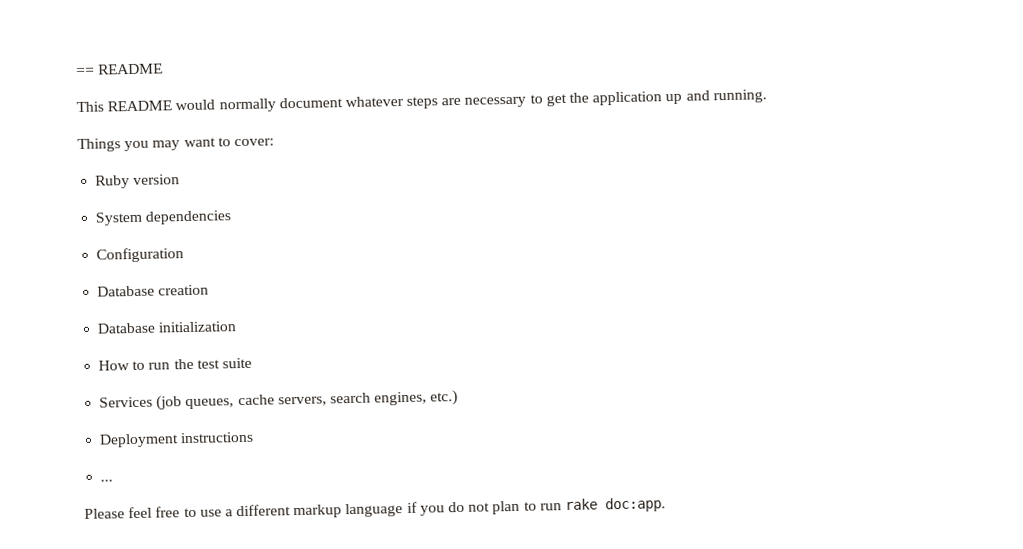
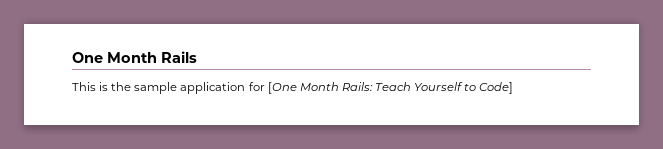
[76,63,164,76] [76,89,767,113] [77,137,274,153] [95,174,181,189] [95,210,233,226] [96,247,185,263] [97,284,210,297] [97,321,237,334] [98,357,252,371] [99,390,459,411] [99,431,255,448] [100,479,114,482] [84,497,666,519] == README // This README would normally document whatever steps are necessary to get the application up and running. // Things you may want to cover: // Ruby version // System dependencies // Configuration // Database creation // Database initialization // How to run the test suite // Services (job queues, cache servers, search engines, etc.) // Deployment instructions // ... // Please feel free to use a different markup language if you do not plan to run rake doc:app. -> [72,51,197,63] [72,82,514,94] One Month Rails // This is the sample application for [One Month Rails: Teach Yourself to Code]

